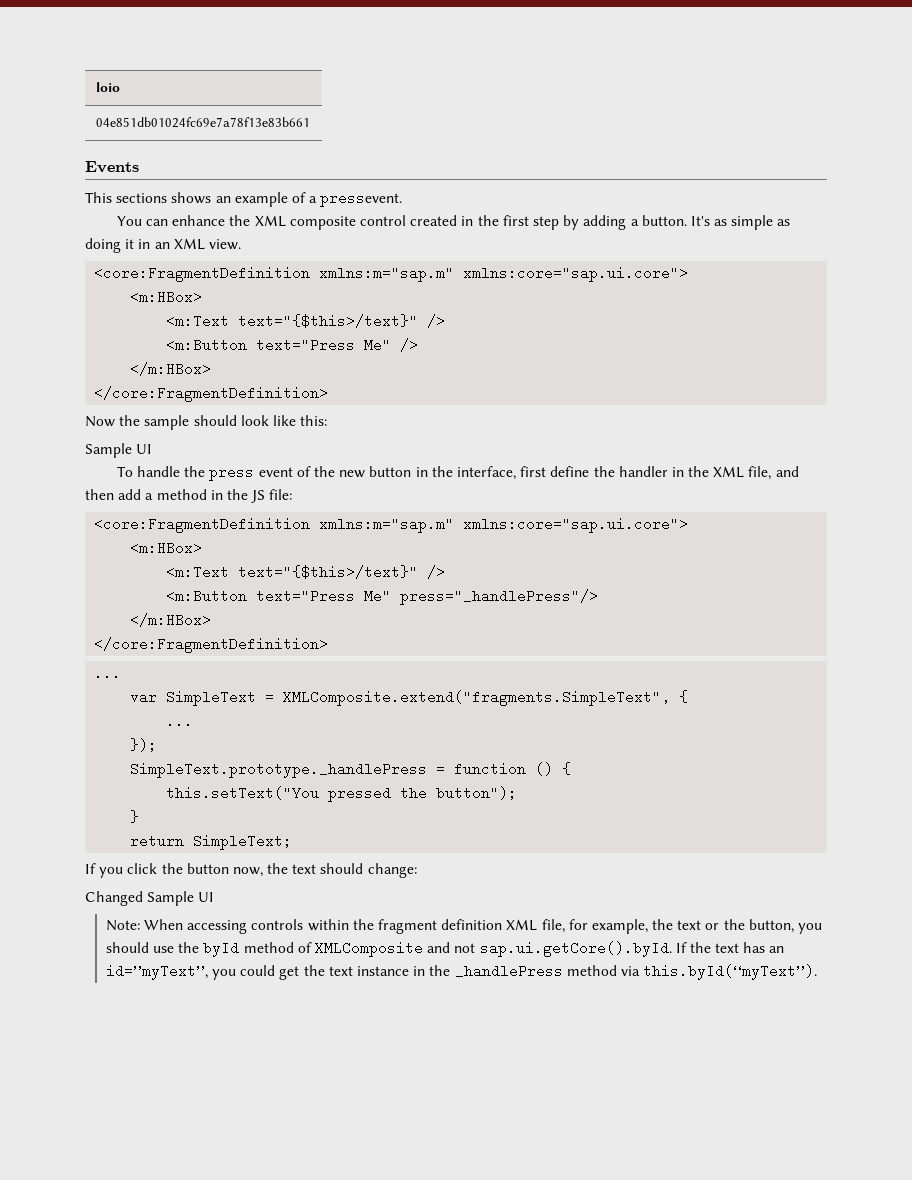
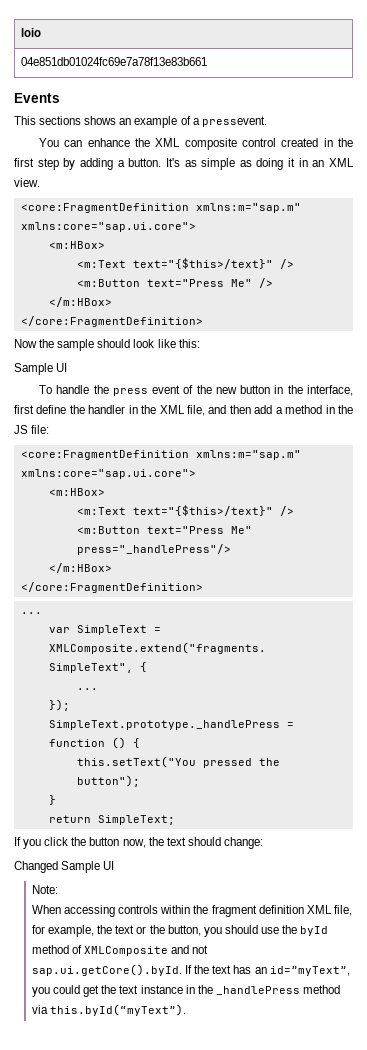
(140, 925) none -> (59, 889) //

